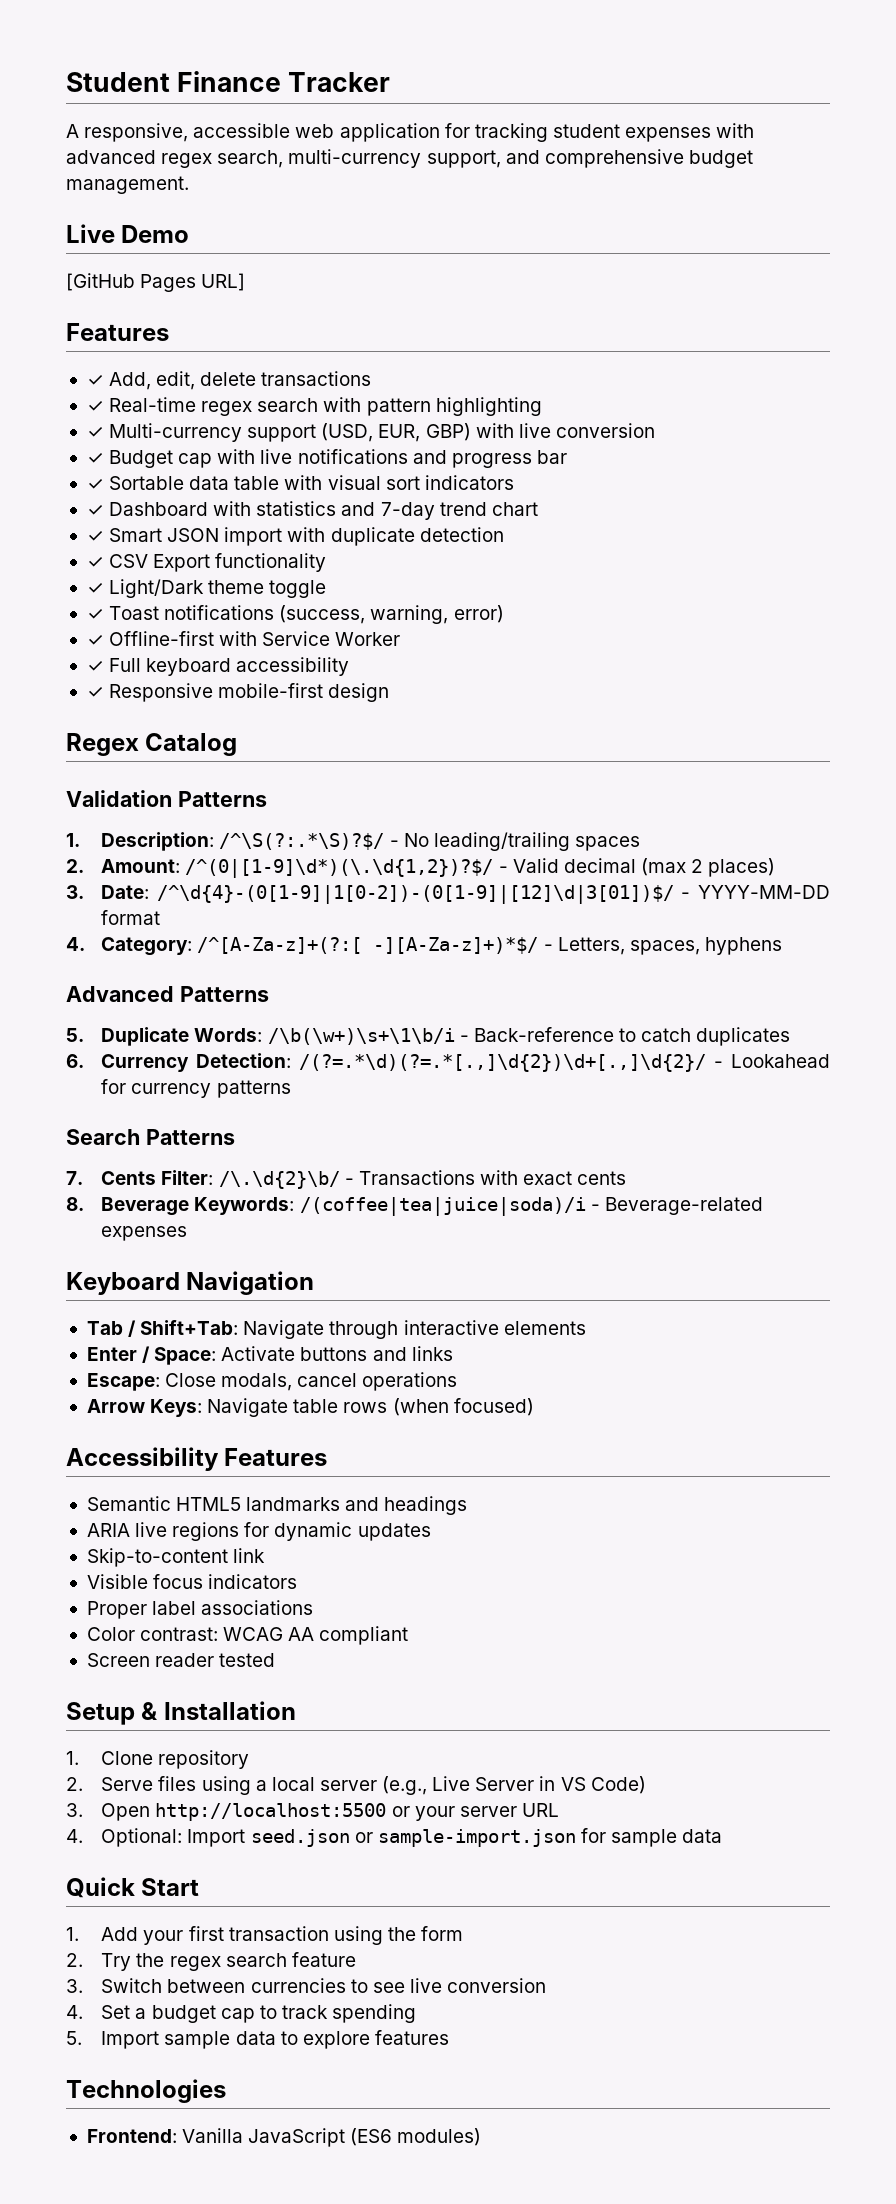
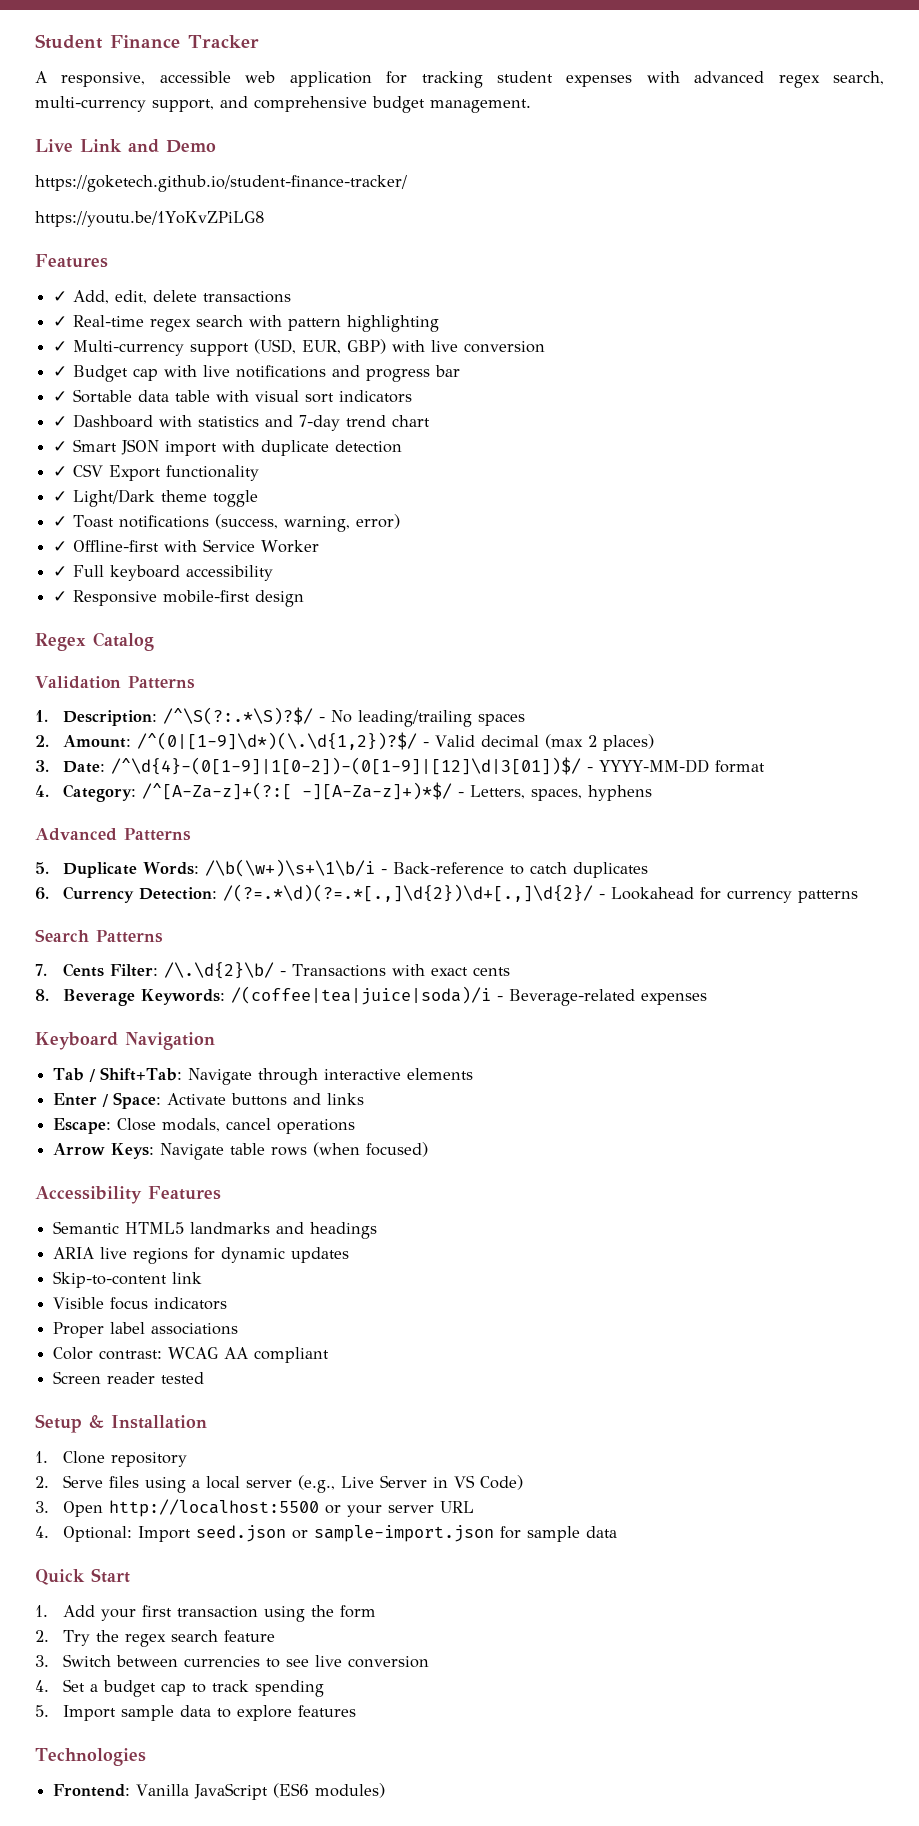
(115, 233) none -> [80,139,159,153] Link and
[66,273,246,292] [GitHub Pages URL] -> [35,175,407,192] [35,211,264,227] https://goketech.github.io/student-finance-tracker/ // https://youtu.be/1YoKvZPiLG8

